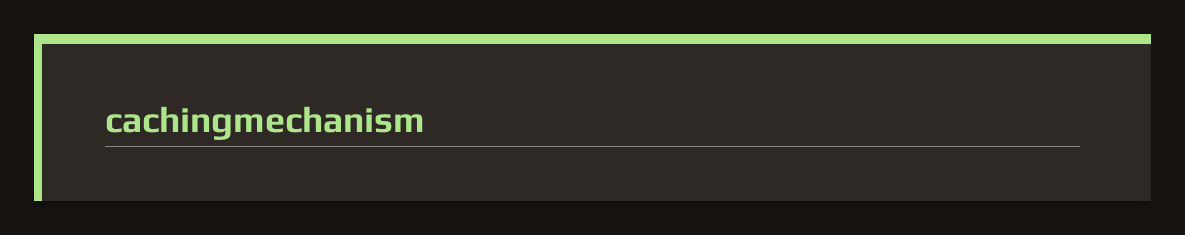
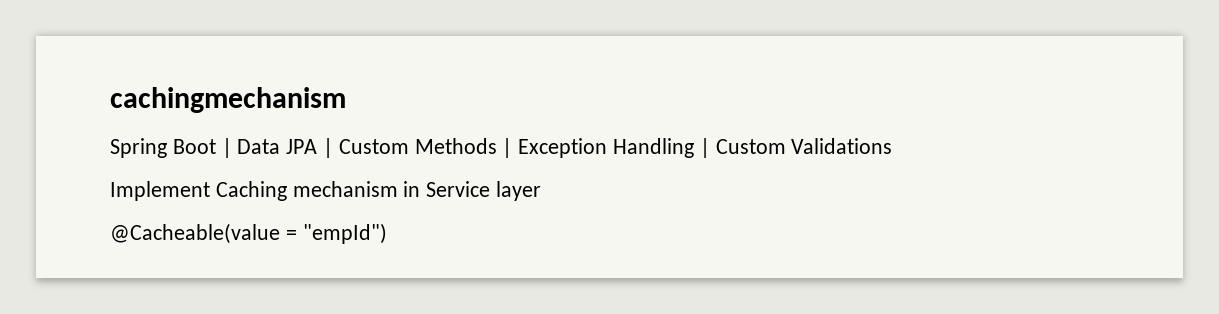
(425, 123) none -> [110,138,893,158] [110,181,542,201] [110,223,387,244] // Spring Boot | Data JPA | Custom Methods | Exception Handling | Custom Validations // Implement Caching mechanism in Service layer // @Cacheable(value = "empId")

